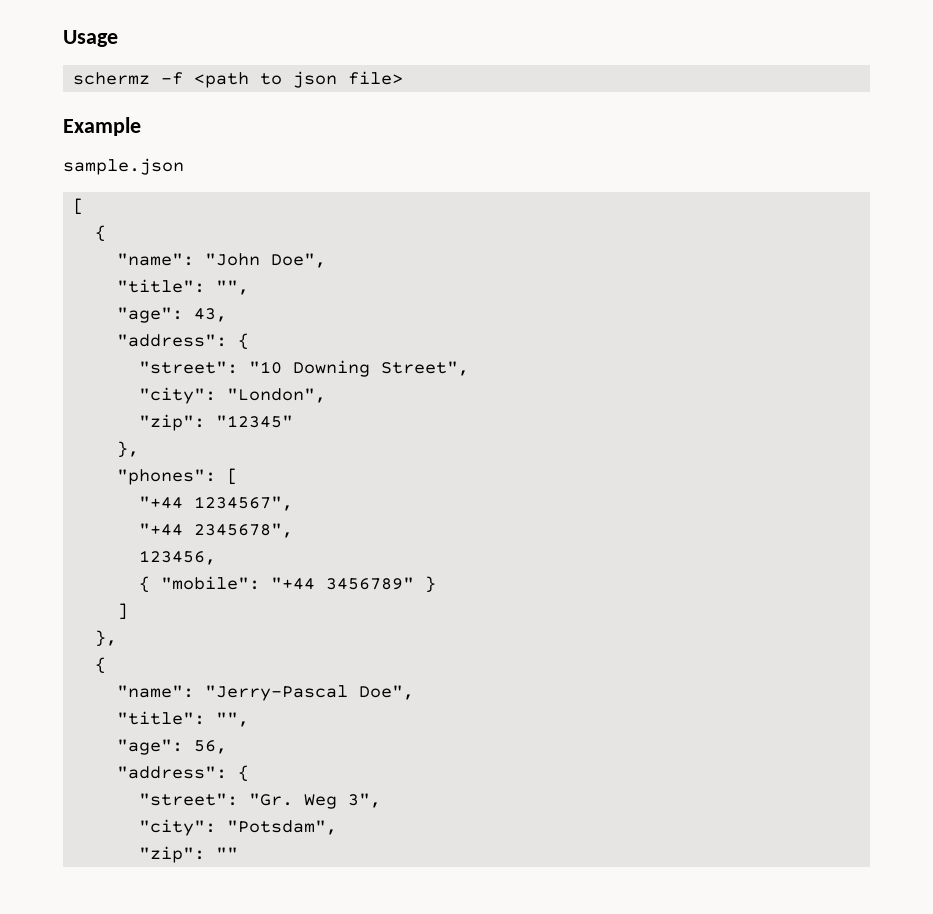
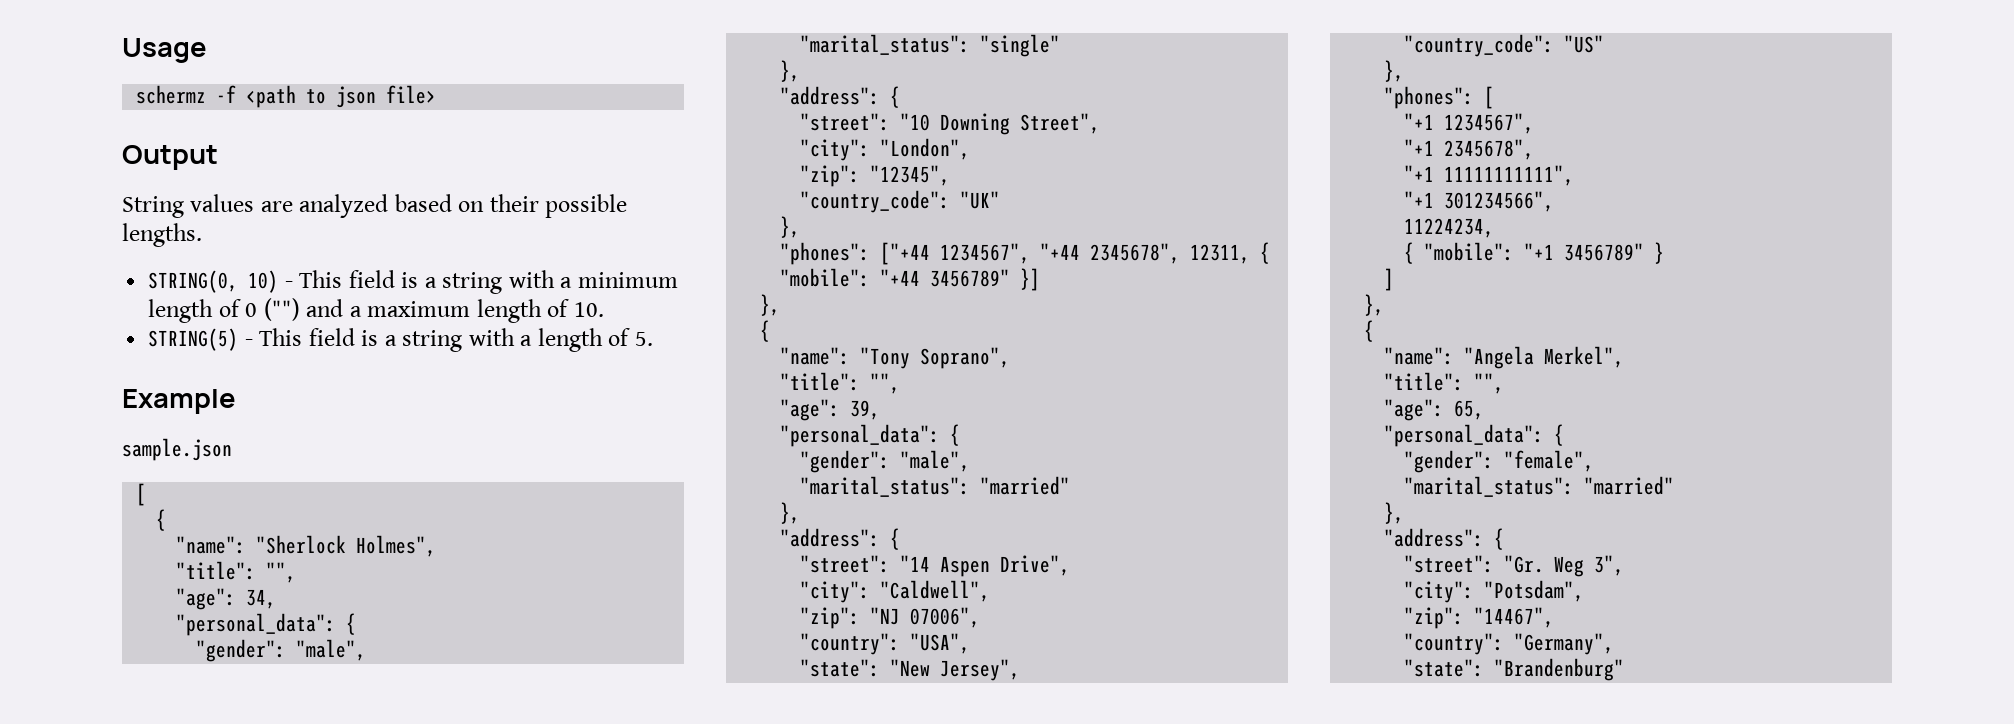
(404, 78) none -> [122,145,218,170] [122,194,628,218] [122,223,202,247] [148,270,678,294] [148,298,604,323] [148,328,653,352] // Output // String values are analyzed based on their possible lengths. // STRING(0, 10) - This field is a string with a minimum length of 0 ("") and a maximum length of 10. // STRING(5) - This field is a string with a length of 5.
[205,253,327,268] [117,279,250,295] [117,307,228,323] "John Doe", // "title": "", // "age": 43, -> [256,535,437,557] [176,561,297,583] [176,588,277,610] [176,613,357,636] [196,639,367,662] [800,34,1061,57] [780,60,801,82] "Sherlock Holmes", // "title": "", // "age": 34, // "personal_data": { // "gender": "male", // "marital_status": "single" // },
[216,415,294,428] "12345" -> [870,165,951,186] [800,190,1001,213] [780,216,801,238] [780,242,1271,265] [780,268,1041,291] [760,294,781,316] [760,320,771,342] [780,347,1011,369] [780,372,901,394] [780,399,881,421] [780,424,961,447] [800,450,971,473] [800,476,1071,497] [780,502,801,524] [780,528,901,550] [800,555,1071,577] [800,580,991,603] [800,607,981,629] [800,633,971,655] [800,659,1021,681] [1404,34,1605,57] "12345", // "country_code": "UK" // }, // "phones": ["+44 1234567", "+44 2345678", 12311, { "mobile": "+44 3456789" }] // }, // { // "name": "Tony Soprano", // "title": "", // "age": 39, // "personal_data": { // "gender": "male", // "marital_status": "married" // }, // "address": { // "street": "14 Aspen Drive", // "city": "Caldwell", // "zip": "NJ 07006", // "country": "USA", // "state": "New Jersey", // "country_code": "US"
[139,496,184,509] "+44 -> [1404,113,1435,130] "+1
[139,523,184,536] "+44 -> [1404,139,1435,156] "+1
[139,550,217,565] [139,576,316,593] 123456, // { "mobile": "+44 -> [1404,165,1575,186] [1404,191,1555,212] [1404,218,1495,238] [1404,242,1555,264] "+1 11111111111", // "+1 301234566", // 11224234, // { "mobile": "+1
[205,685,415,701] [117,711,250,727] [117,739,228,755] "Jerry-Pascal Doe", // "title": "", // "age": 56, -> [1464,346,1625,369] [1384,372,1505,394] [1384,399,1485,421] [1384,424,1565,447] [1404,450,1595,473] [1404,476,1675,497] [1384,502,1405,524] "Angela Merkel", // "title": "", // "age": 65, // "personal_data": { // "gender": "female", // "marital_status": "married" // },
[216,847,239,859] "" -> [1474,607,1555,628] [1404,633,1615,655] [1404,658,1625,681] "14467", // "country": "Germany", // "state": "Brandenburg"

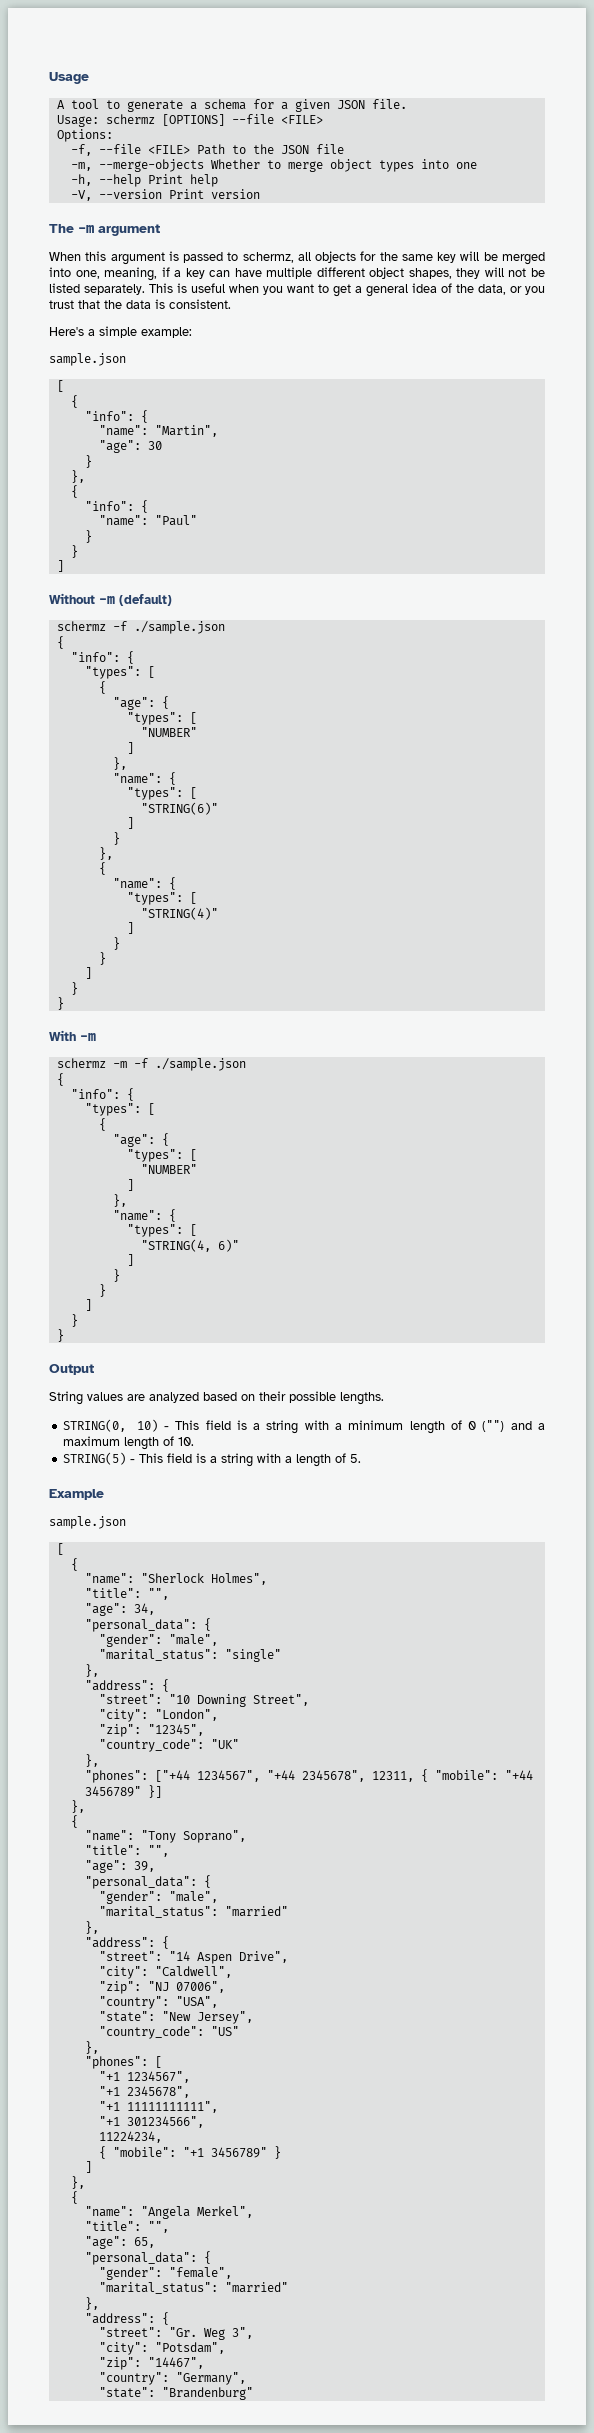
[136,85,437,108] schermz -f <path to json file> -> [56,99,407,112] [56,114,323,127] [56,129,113,142] [70,144,344,156] [70,159,477,172] [70,174,218,187] [70,189,260,201] [49,224,160,236] [49,251,545,265] [49,267,546,281] [49,283,545,297] [49,299,231,309] [49,326,192,338] [49,353,126,366] [56,380,64,392] [70,395,78,408] [84,410,148,423] [98,425,218,437] [98,440,162,453] [84,455,92,468] [70,470,85,483] [70,485,78,498] [84,500,148,513] [98,515,197,526] [84,530,92,543] [70,545,78,558] [56,560,64,572] [49,593,172,606] [56,621,225,634] [56,636,64,649] [70,651,134,664] [84,666,155,679] [98,681,106,694] [112,696,169,710] [126,712,197,725] [140,727,197,737] [126,742,134,754] [112,757,127,770] [112,772,176,785] [126,787,197,800] [140,802,218,815] [126,817,134,829] [112,832,120,845] [98,847,113,860] [98,862,106,875] [112,877,176,890] [126,892,197,905] [140,907,218,920] [126,922,134,934] [112,937,120,950] [98,952,106,965] [84,967,92,979] [70,982,78,995] [56,997,64,1010] [49,1030,96,1041] [56,1058,246,1071] [56,1073,64,1086] [70,1088,134,1101] [84,1103,155,1116] [98,1118,106,1131] [112,1133,169,1147] [126,1149,197,1162] [140,1164,197,1174] [126,1179,134,1191] [112,1194,127,1207] [112,1209,176,1222] [126,1224,197,1237] [140,1239,239,1252] [126,1254,134,1266] [112,1269,120,1282] [98,1284,106,1297] [84,1299,92,1311] [70,1314,78,1327] [56,1329,64,1342] A tool to generate a schema for a given JSON file. // Usage: schermz [OPTIONS] --file <FILE> // Options: // -f, --file <FILE> Path to the JSON file // -m, --merge-objects Whether to merge object types into one // -h, --help Print help // -V, --version Print version // The -m argument // When this argument is passed to schermz, all objects for the same key will be merged into one, meaning, if a key can have multiple different object shapes, they will not be listed separately. This is useful when you want to get a general idea of the data, or you trust that the data is consistent. // Here's a simple example: // sample.json // [ // { // "info": { // "name": "Martin", // "age": 30 // } // }, // { // "info": { // "name": "Paul" // } // } // ] // Without -m (default) // schermz -f ./sample.json // { // "info": { // "types": [ // { // "age": { // "types": [ // "NUMBER" // ] // }, // "name": { // "types": [ // "STRING(6)" // ] // } // }, // { // "name": { // "types": [ // "STRING(4)" // ] // } // } // ] // } // } // With -m // schermz -m -f ./sample.json // { // "info": { // "types": [ // { // "age": { // "types": [ // "NUMBER" // ] // }, // "name": { // "types": [ // "STRING(4, 6)" // ] // } // } // ] // } // }

